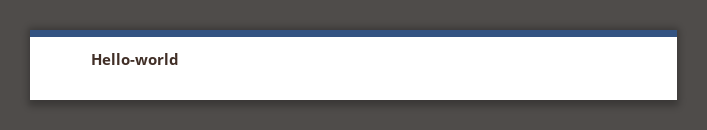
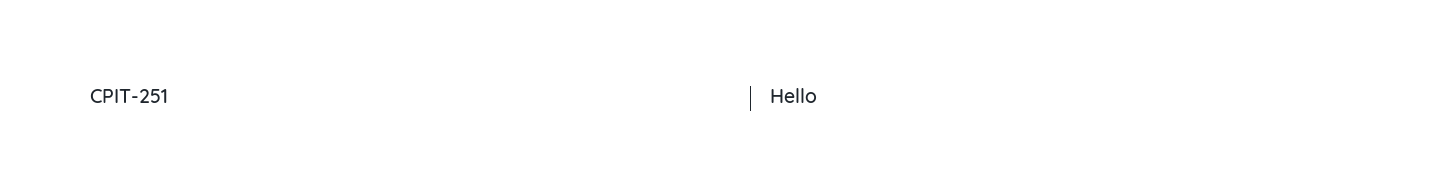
[91,53,179,65] Hello-world -> [90,89,168,103] [770,88,817,103] CPIT-251 // Hello

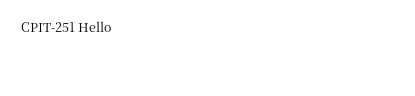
(168, 96) // -> (75, 27) none

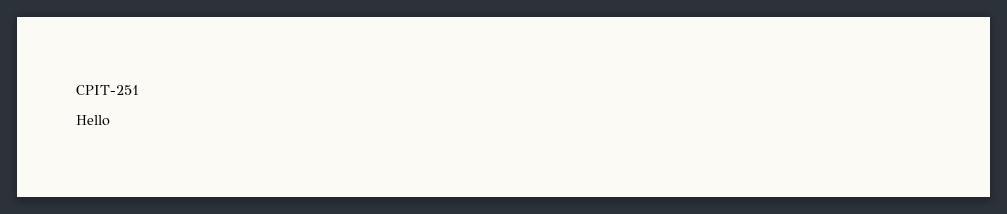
(75, 27) none -> (139, 90) //

